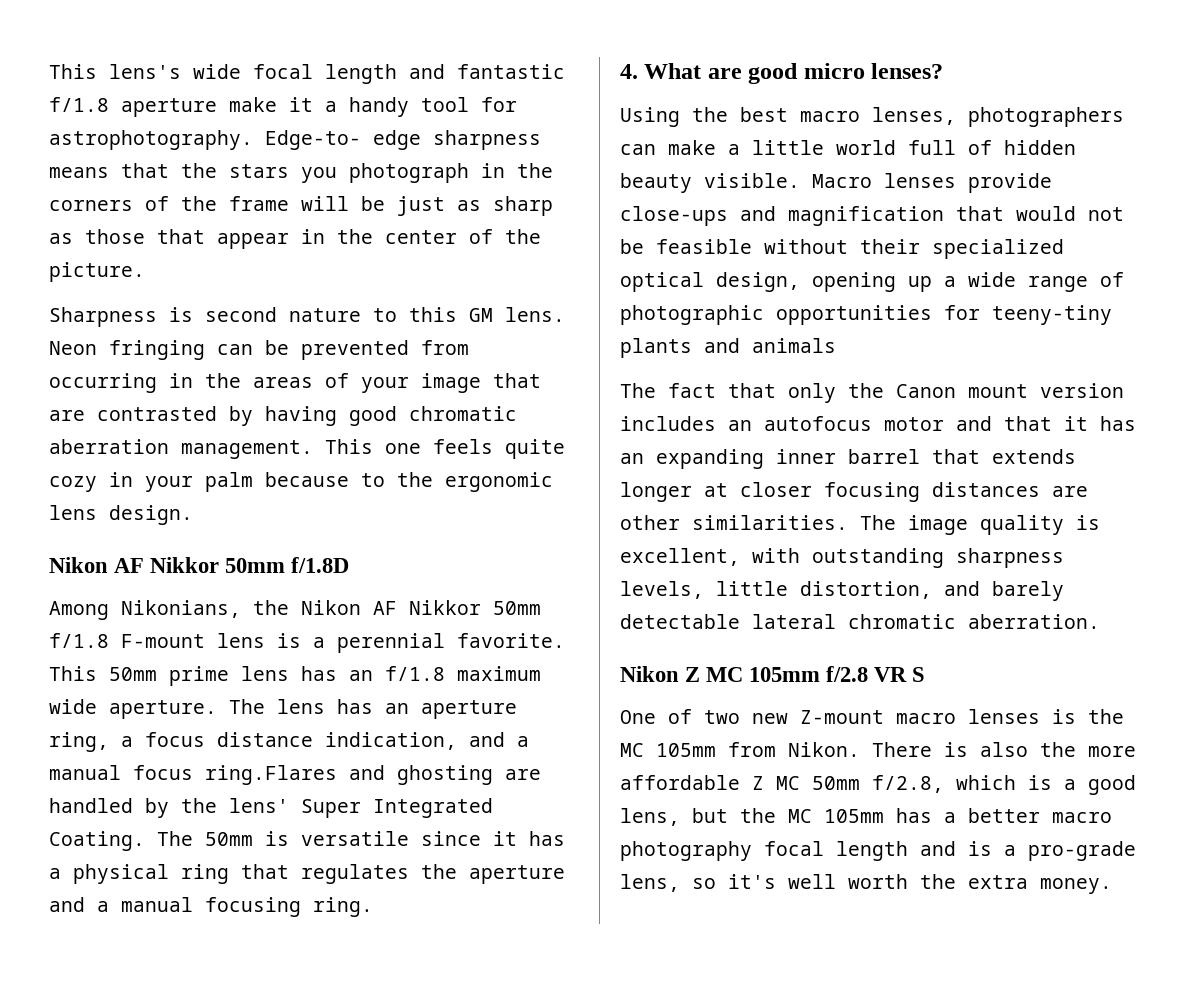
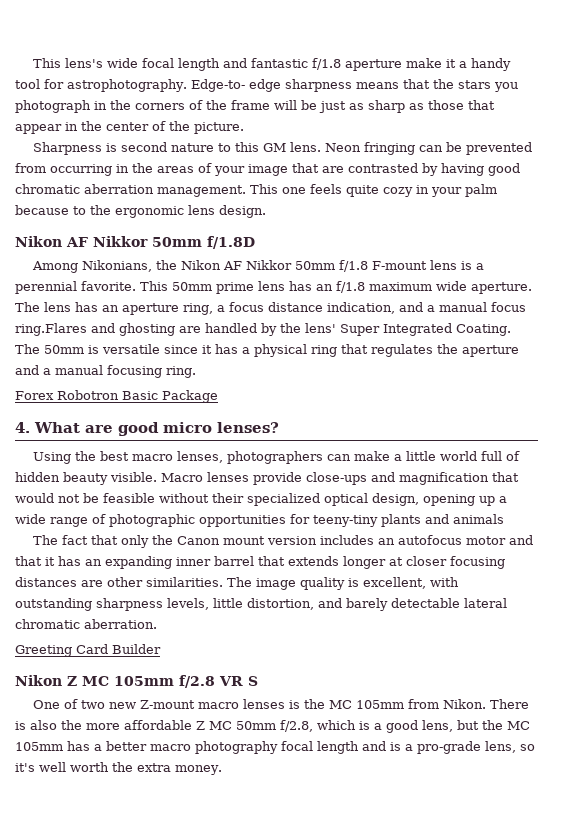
(373, 907) none -> [15,390,218,403] // Forex Robotron Basic Package
(1100, 621) none -> [15,644,161,657] // Greeting Card Builder

